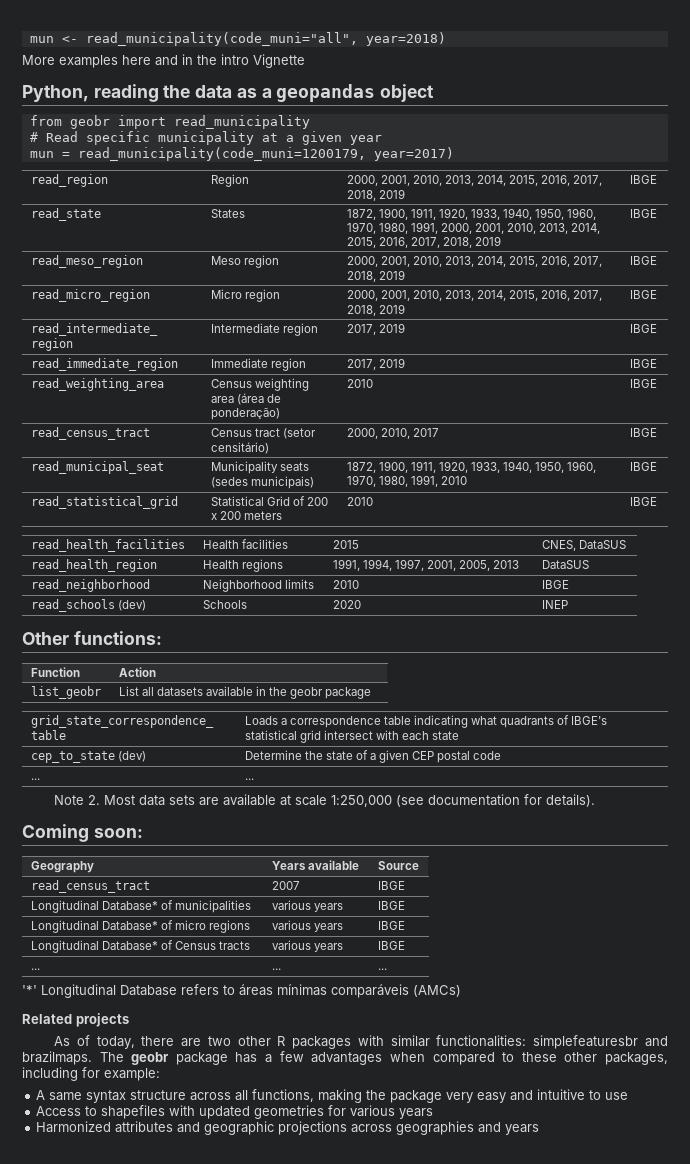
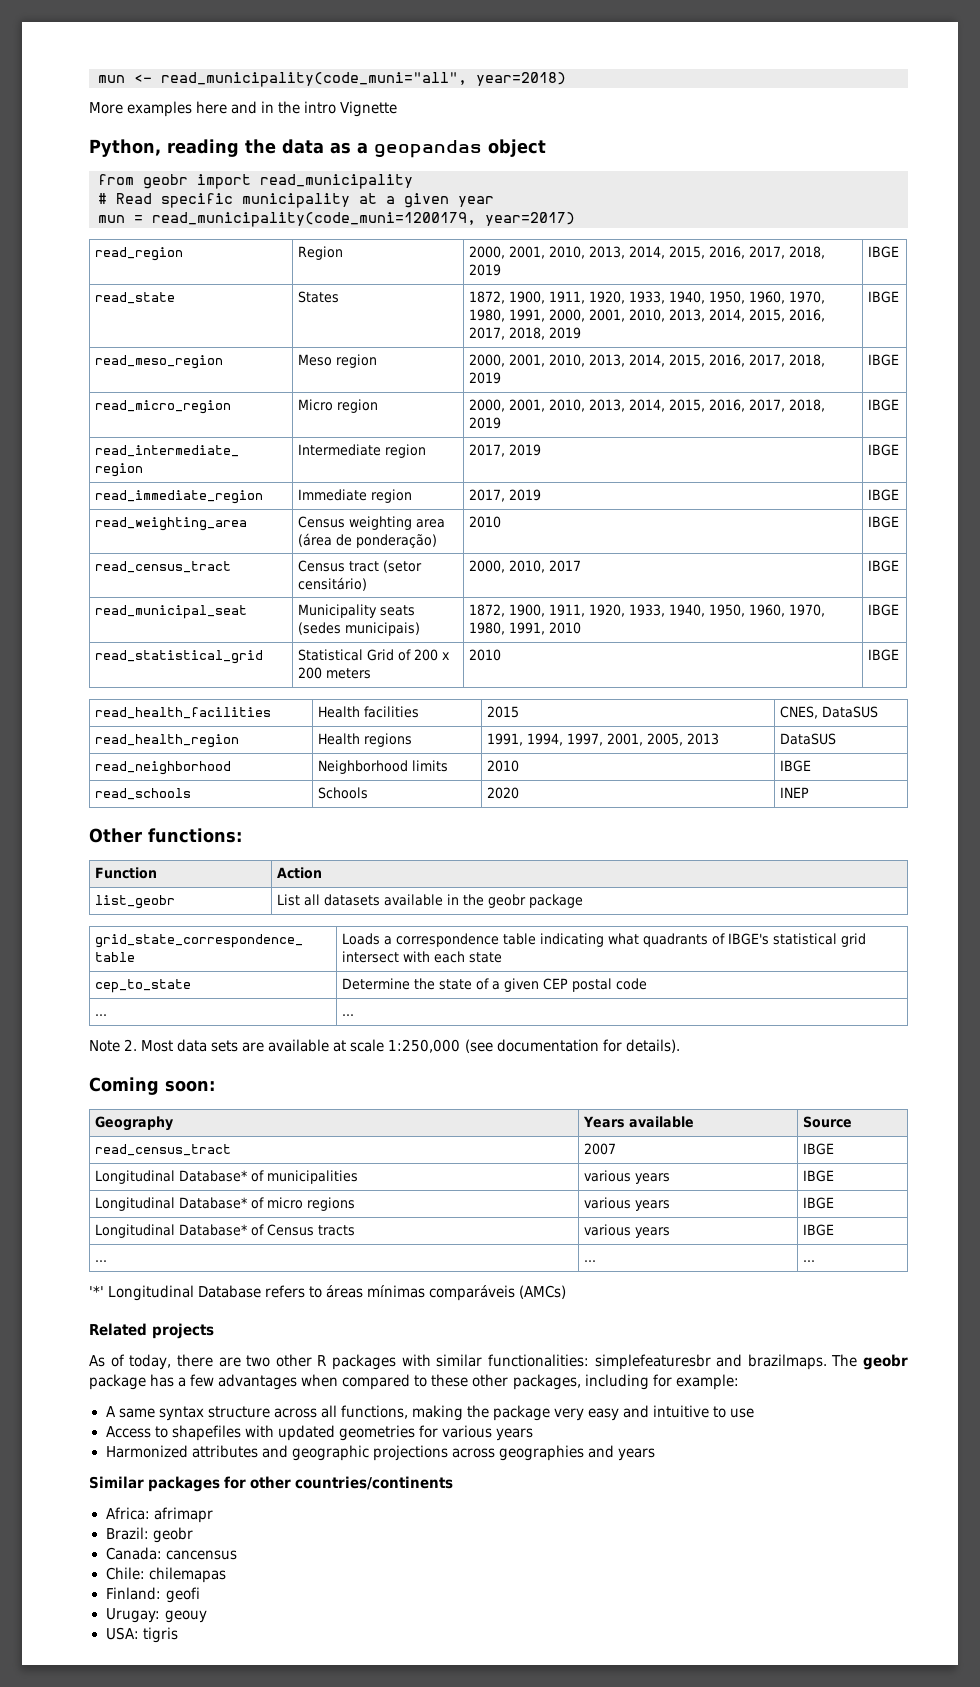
[117,600,146,611] (dev) -> (192, 794) none
[117,751,146,762] (dev) -> (192, 986) none
(540, 1129) none -> [89,1476,454,1492] [105,1507,213,1523] [105,1527,193,1543] [105,1547,237,1560] [105,1567,226,1583] [105,1587,200,1603] [105,1608,207,1623] [105,1627,178,1643] // Similar packages for other countries/continents // Africa: afrimapr // Brazil: geobr // Canada: cancensus // Chile: chilemapas // Finland: geofi // Urugay: geouy // USA: tigris

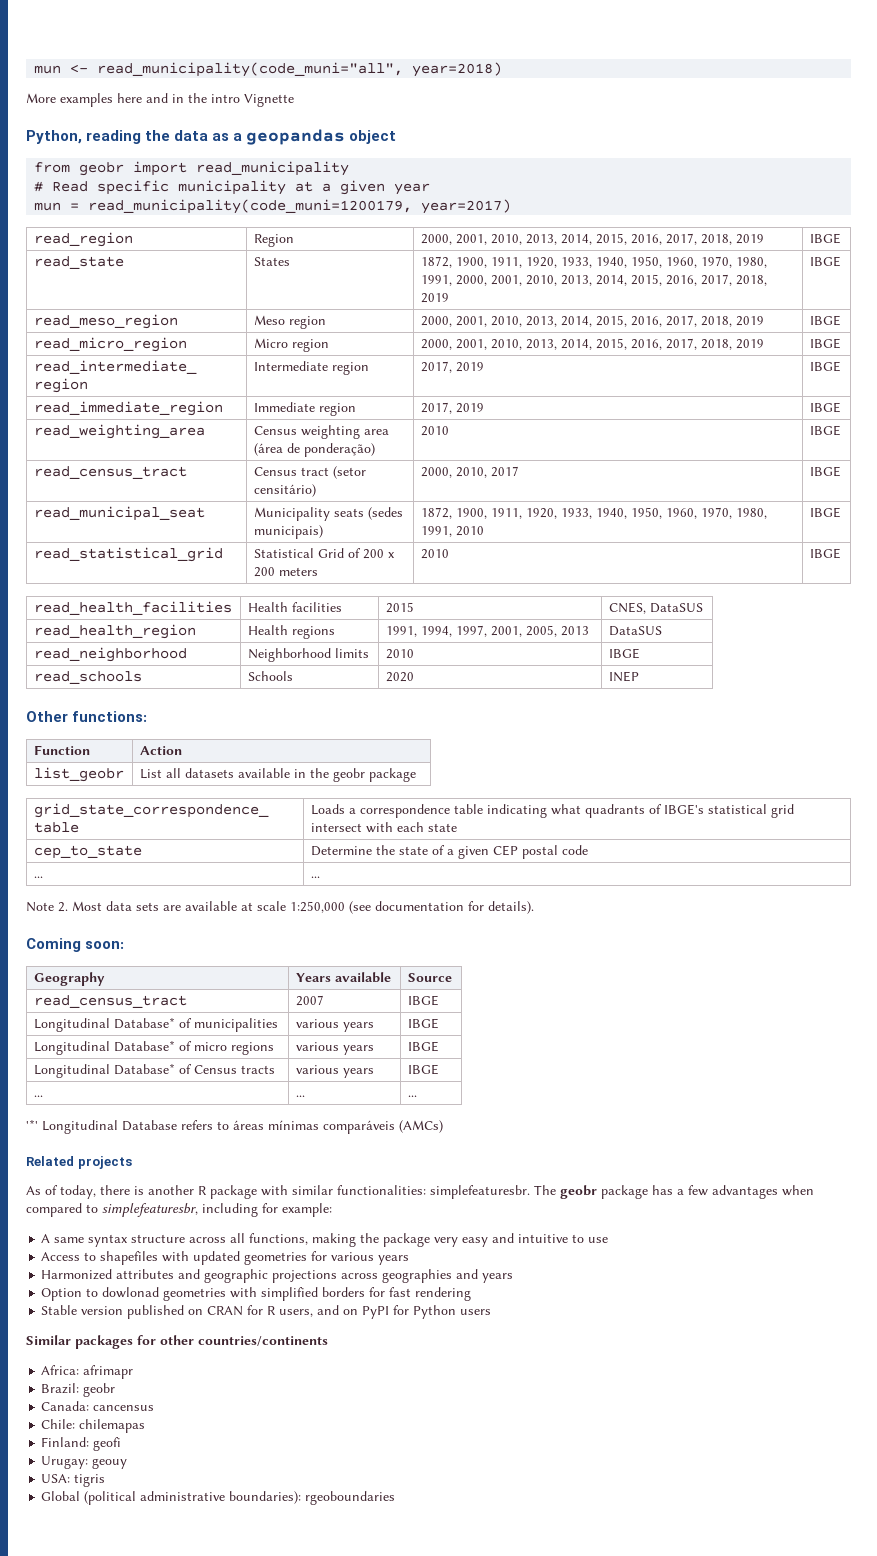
[218,1354,827,1370] are two other R packages with similar functionalities: simplefeaturesbr and brazilmaps. -> [134,1185,530,1199] is another R package with similar functionalities: simplefeaturesbr.
[431,1374,581,1390] these other packages, -> [102,1203,198,1217] simplefeaturesbr,
(655, 1454) none -> [41,1287,472,1301] [41,1305,492,1319] // Option to dowlonad geometries with simplified borders for fast rendering // Stable version published on CRAN for R users, and on PyPI for Python users
(178, 1635) none -> [41,1491,396,1505] // Global (political administrative boundaries): rgeoboundaries

